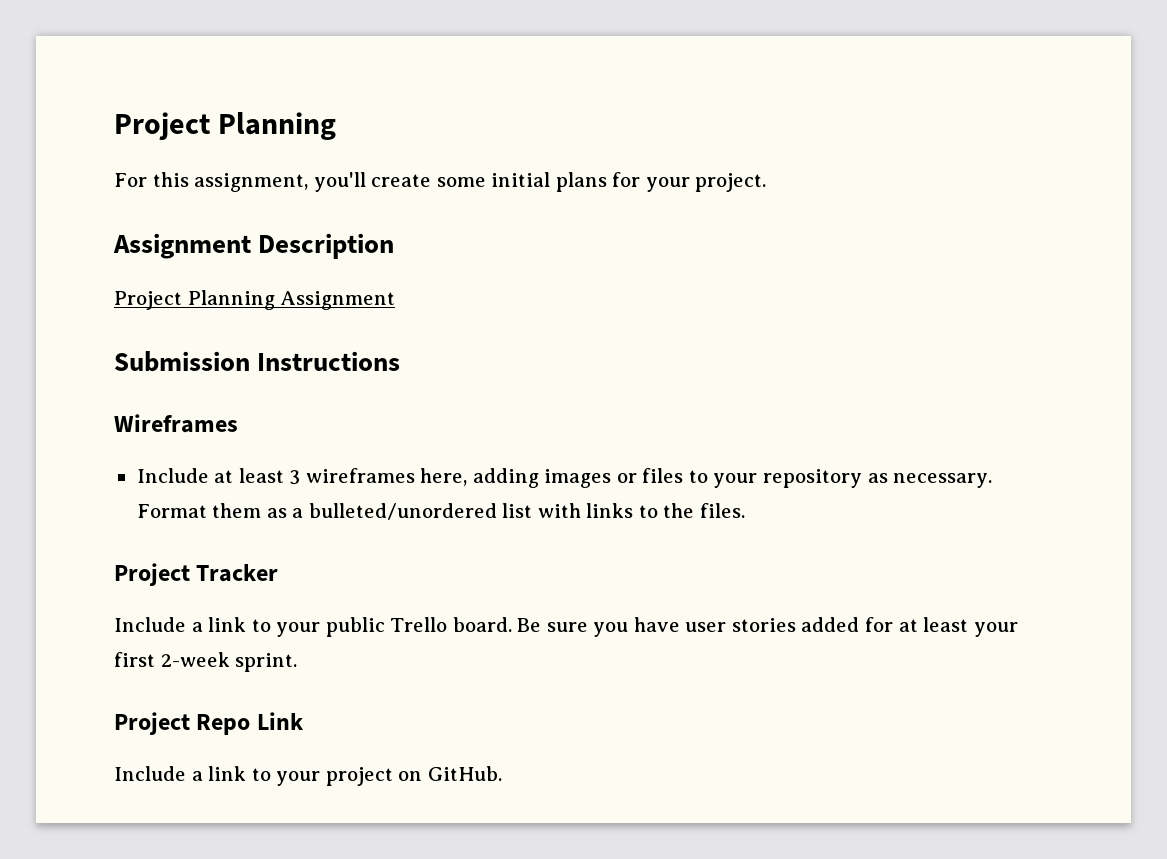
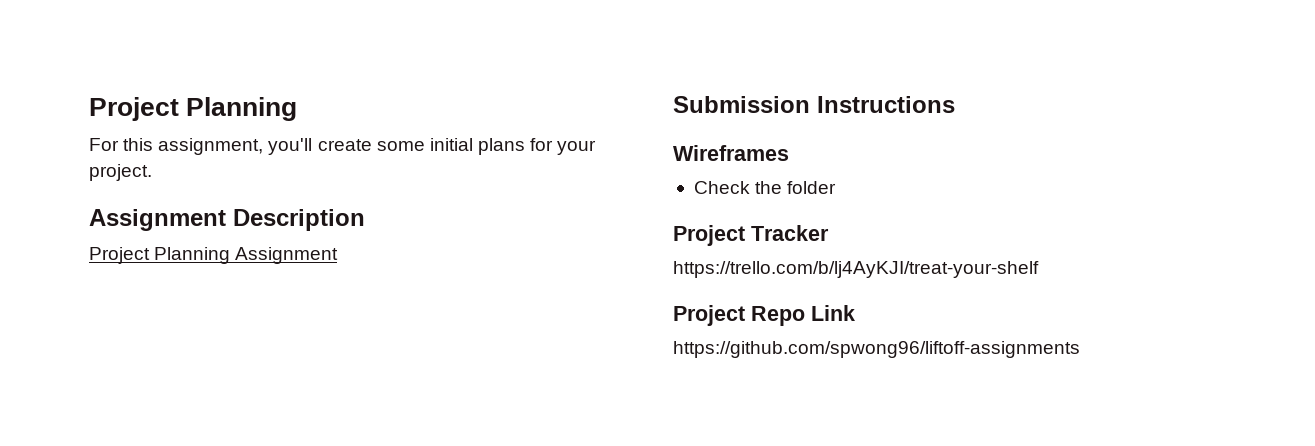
[136,468,993,488] [136,503,745,520] [114,563,279,586] [114,617,1018,637] [114,652,298,672] [114,712,303,735] [114,766,502,786] Include at least 3 wireframes here, adding images or files to your repository as necessary. Format them as a bulleted/unordered list with links to the files. // Project Tracker // Include a link to your public Trello board. Be sure you have user stories added for at least your first 2-week sprint. // Project Repo Link // Include a link to your project on GitHub. -> [693,181,837,194] [673,225,829,246] [673,261,1039,278] [673,305,855,326] [673,341,1080,358] Check the folder // Project Tracker // https://trello.com/b/lj4AyKJI/treat-your-shelf // Project Repo Link // https://github.com/spwong96/liftoff-assignments

